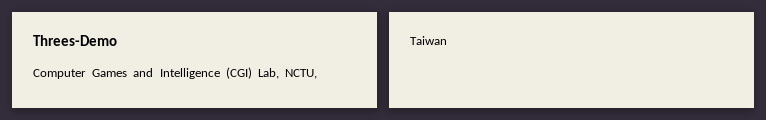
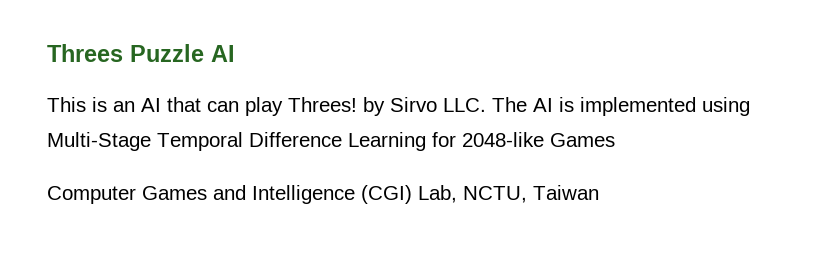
[33,35,117,46] Threes-Demo -> [47,44,235,62] [47,97,750,116] [47,132,615,151] Threes Puzzle AI // This is an AI that can play Threes! by Sirvo LLC. The AI is implemented using Multi-Stage Temporal Difference Learning for 2048-like Games

